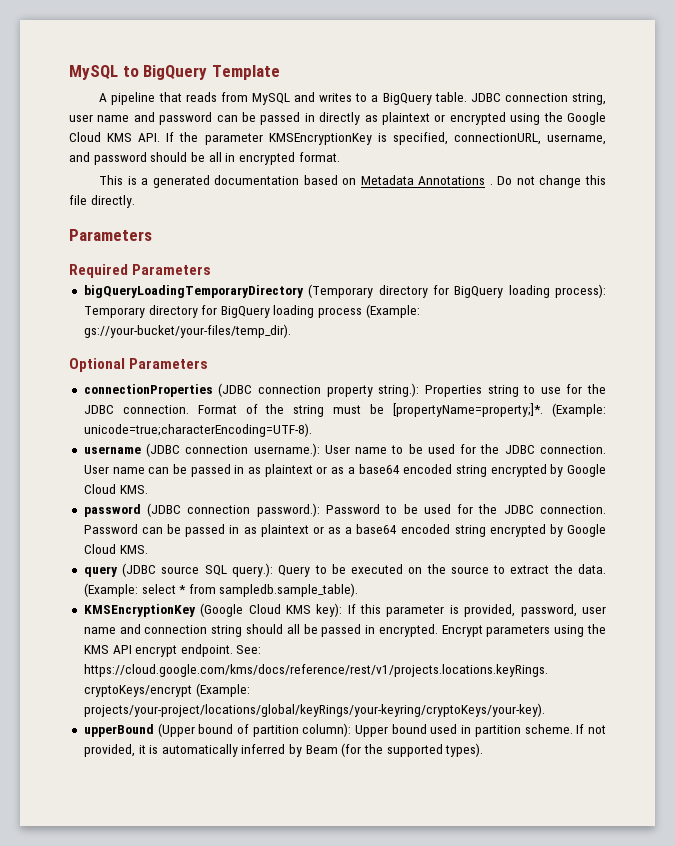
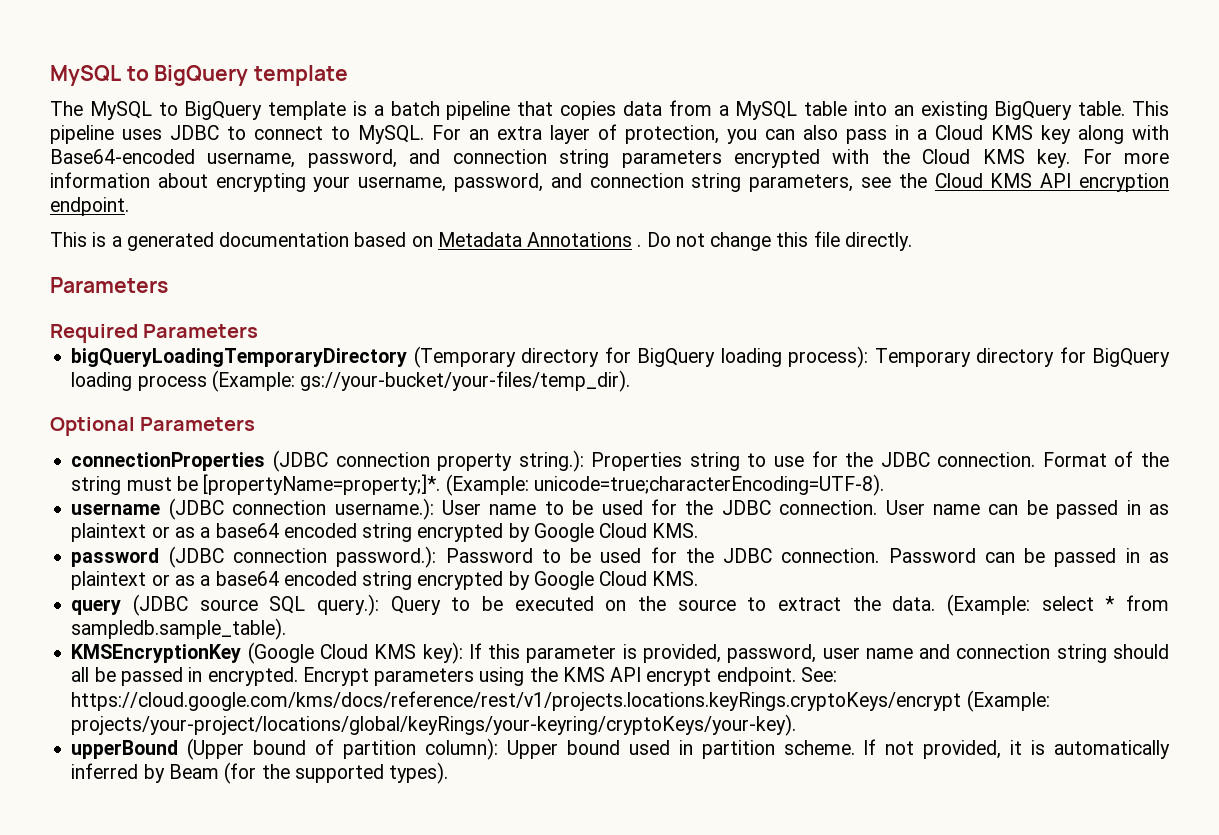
[69,65,280,80] [99,92,606,105] [69,112,606,125] [69,132,606,145] [69,152,340,165] MySQL to BigQuery Template // A pipeline that reads from MySQL and writes to a BigQuery table. JDBC connection string, user name and password can be passed in directly as plaintext or encrypted using the Google Cloud KMS API. If the parameter KMSEncryptionKey is specified, connectionURL, username, and password should be all in encrypted format. -> [50,65,349,86] [50,100,1170,120] [50,124,1169,144] [50,149,1169,168] [50,172,1169,192] [50,197,129,216] MySQL to BigQuery template // The MySQL to BigQuery template is a batch pipeline that copies data from a MySQL table into an existing BigQuery table. This pipeline uses JDBC to connect to MySQL. For an extra layer of protection, you can also pass in a Cloud KMS key along with Base64-encoded username, password, and connection string parameters encrypted with the Cloud KMS key. For more information about encrypting your username, password, and connection string parameters, see the Cloud KMS API encryption endpoint.

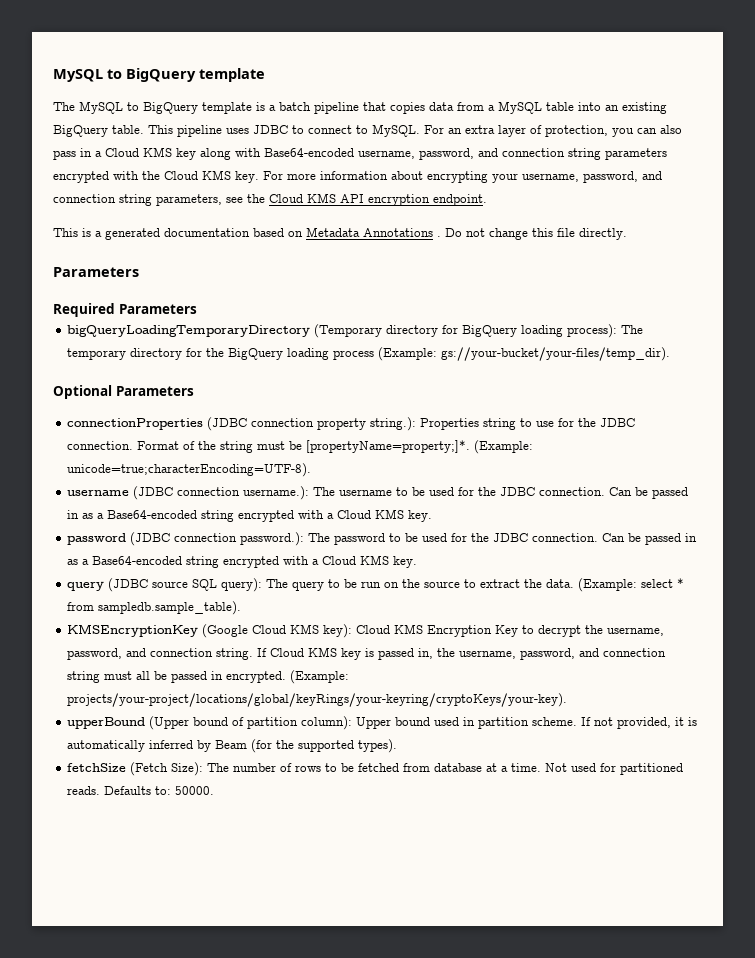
[874,347,1086,367] Temporary directory for -> [621,325,644,334] [67,348,225,360] The temporary directory for the
[442,499,1169,519] [71,523,699,542] User name to be used for the JDBC connection. User name can be passed in as plaintext or as a base64 encoded string encrypted by Google Cloud KMS. -> [313,487,689,499] [67,509,433,522] The username to be used for the JDBC connection. Can be passed in as a Base64-encoded string encrypted with a Cloud KMS key.
[445,547,1169,567] [71,571,699,590] Password to be used for the JDBC connection. Password can be passed in as plaintext or as a base64 encoded string encrypted by Google Cloud KMS. -> [308,533,698,545] [67,555,418,568] The password to be used for the JDBC connection. Can be passed in as a Base64-encoded string encrypted with a Cloud KMS key.
[317,594,594,616] query.): Query to be executed -> [221,578,382,592] query): The query to be run
[468,643,1169,663] If this parameter is provided, password, user name and connection string should -> [356,624,665,637] [67,647,667,660] [67,671,133,683] Cloud KMS Encryption Key to decrypt the username, password, and connection string. If Cloud KMS key is passed in, the username, password, and connection string must
[302,667,837,686] [71,691,962,711] Encrypt parameters using the KMS API encrypt endpoint. See: https://cloud.google.com/kms/docs/reference/rest/v1/projects.locations.keyRings.cryptoKeys/encrypt -> (287, 677) none
(449, 773) none -> [67,762,684,776] [67,786,215,795] // fetchSize (Fetch Size): The number of rows to be fetched from database at a time. Not used for partitioned reads. Defaults to: 50000.

